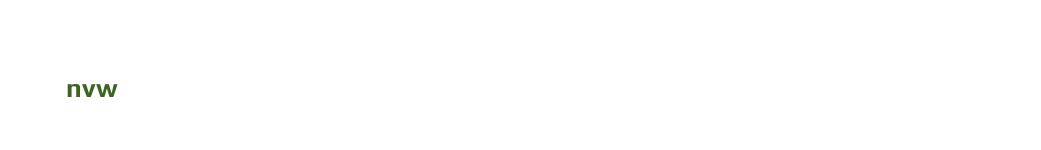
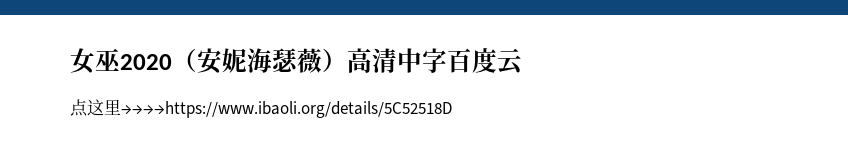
[66,83,118,97] nvw -> [70,48,523,75] [70,99,452,118] 女巫2020（安妮海瑟薇）高清中字百度云 // 点这里→→→→https://www.ibaoli.org/details/5C52518D

